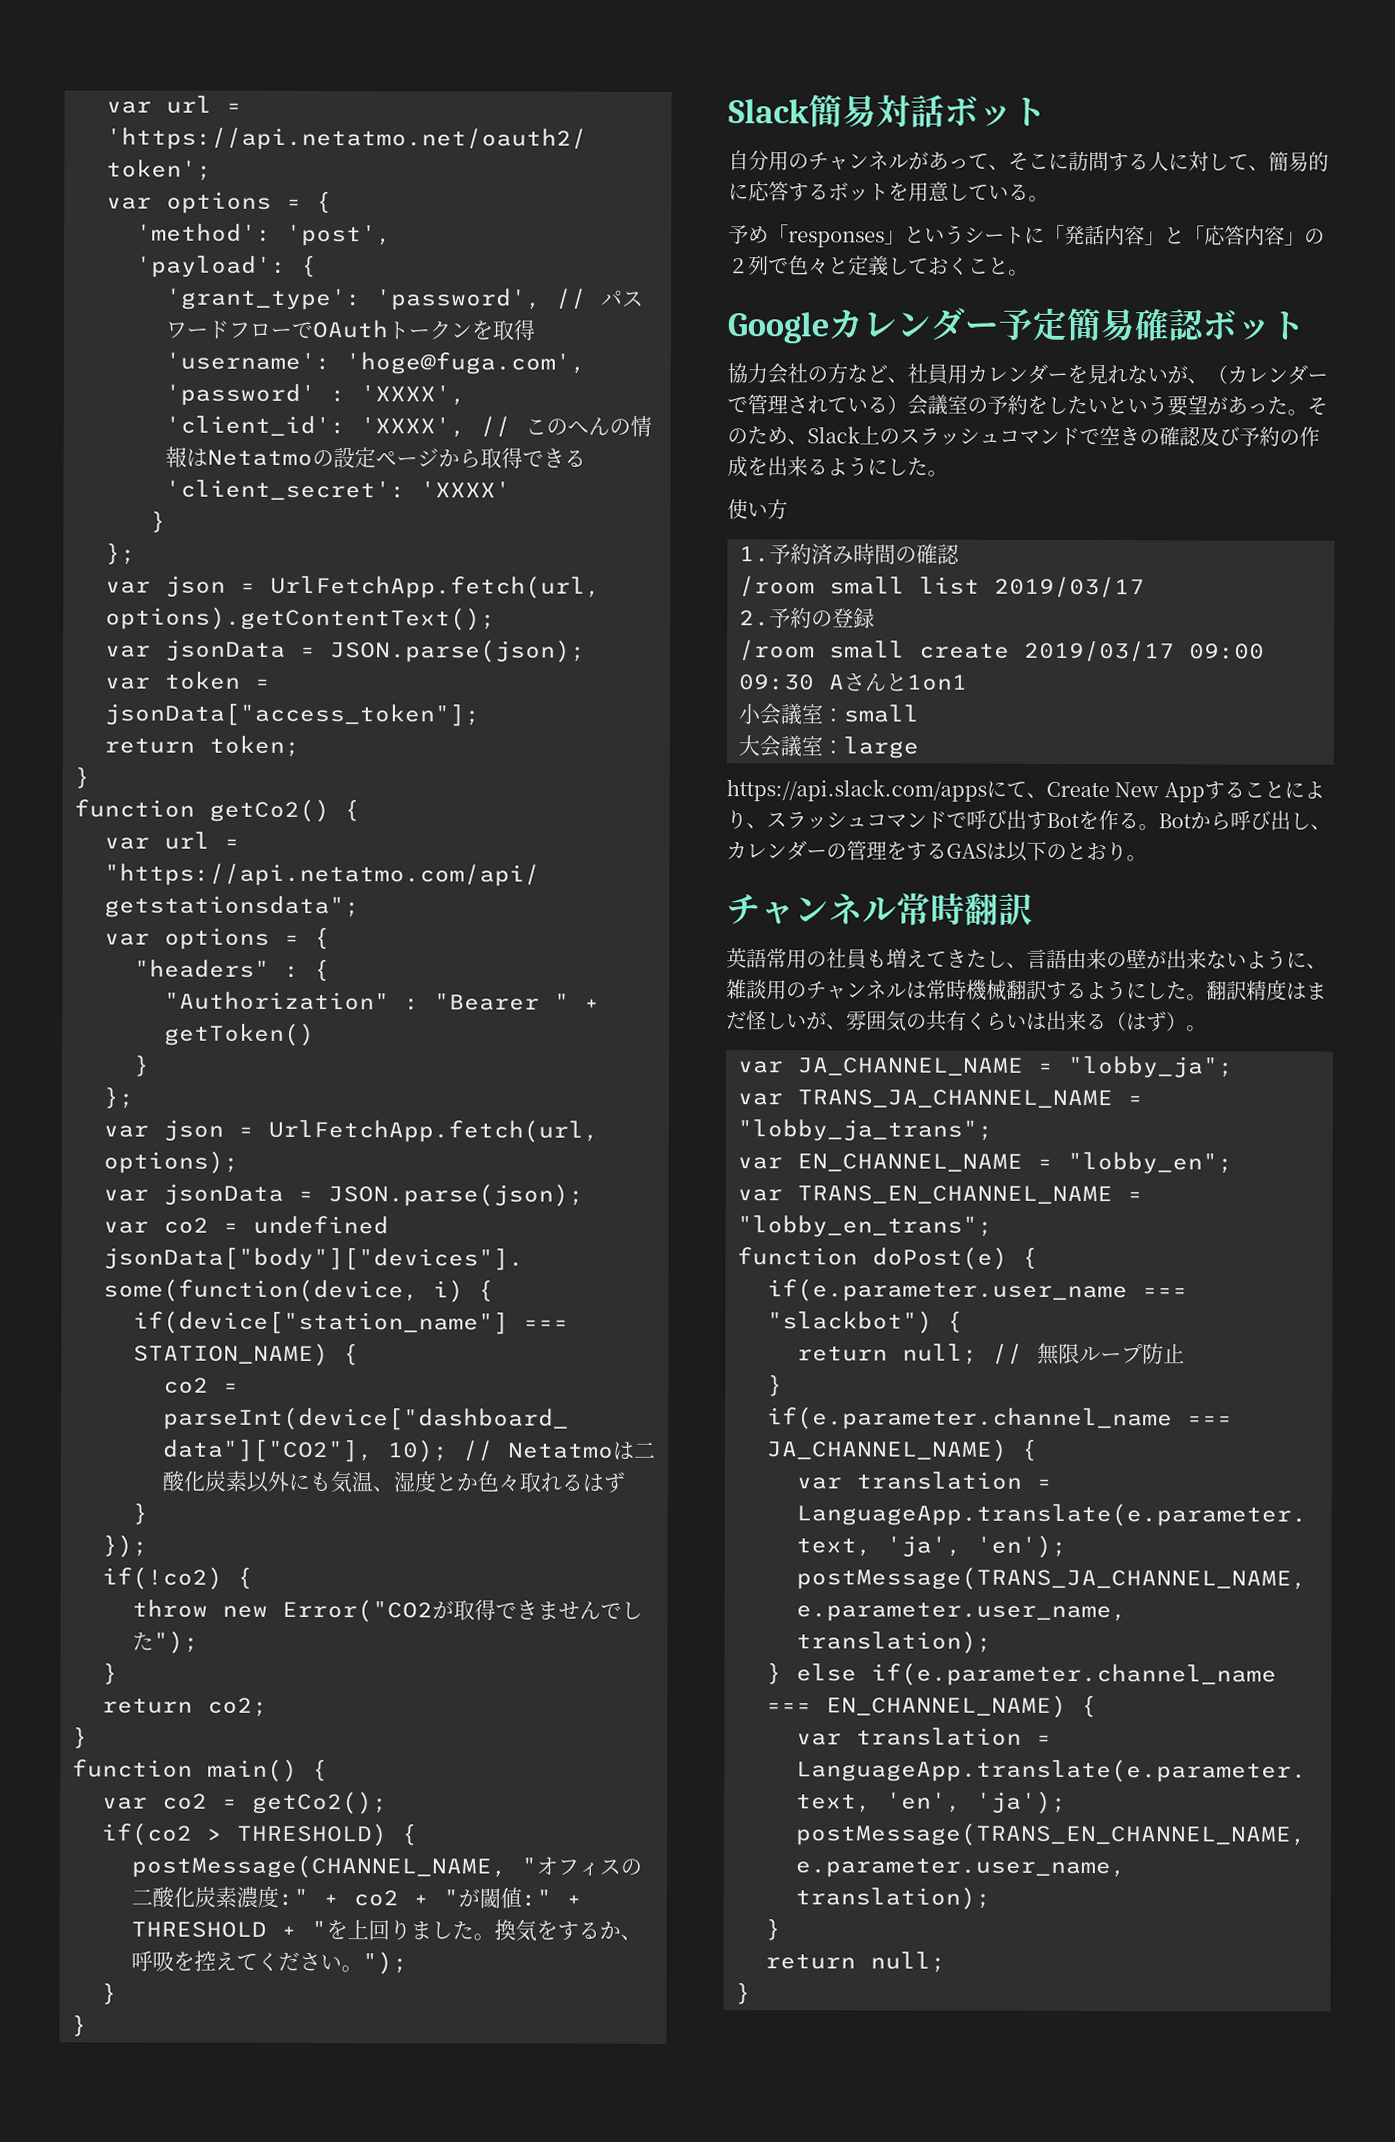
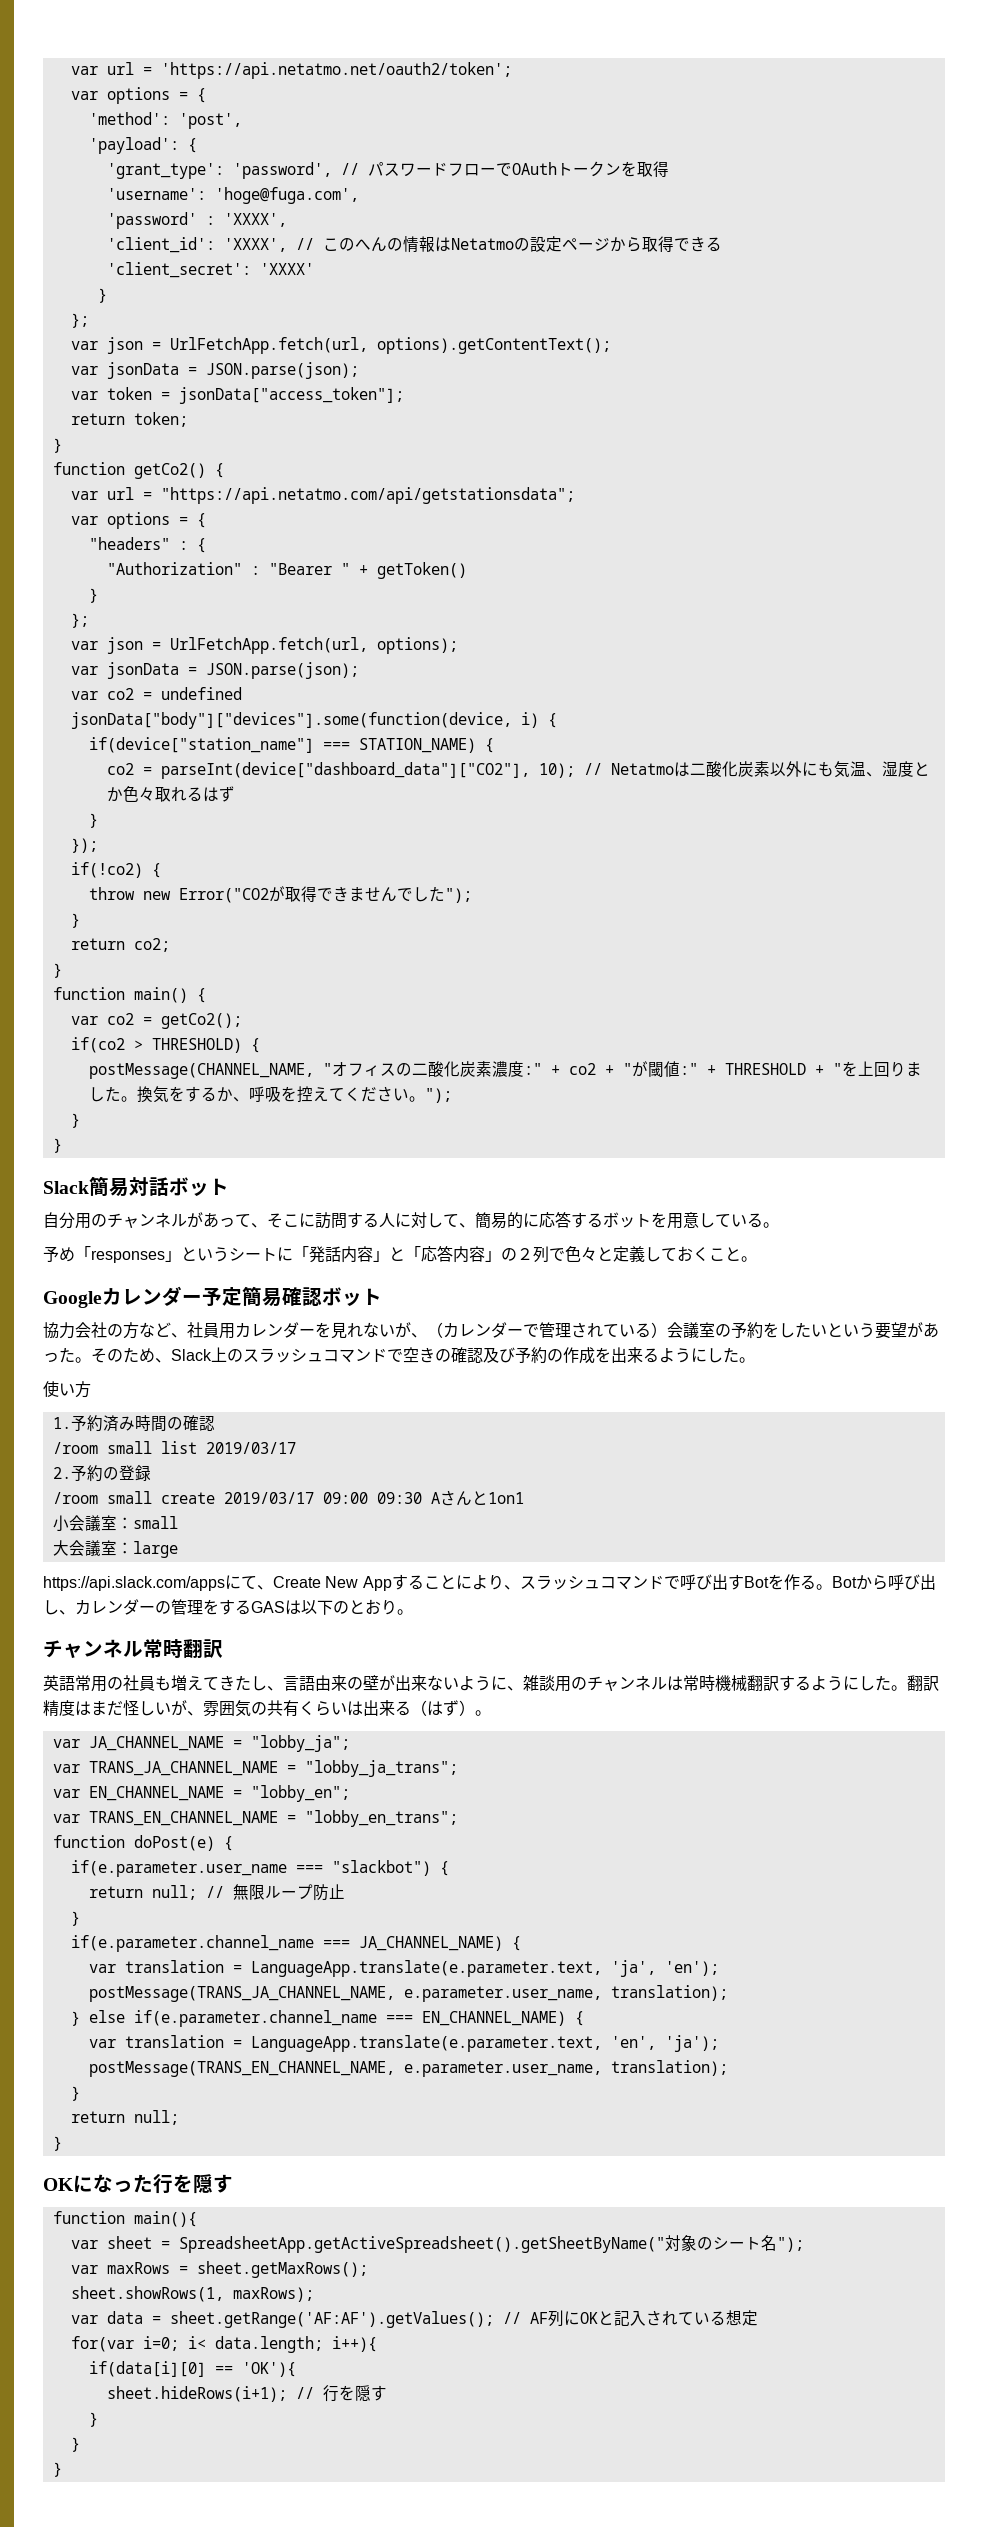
(751, 1993) none -> [43,2174,233,2194] [52,2211,197,2227] [70,2235,804,2253] [70,2261,368,2278] [70,2286,314,2302] [70,2310,758,2328] [70,2336,377,2353] [88,2361,296,2377] [106,2385,387,2402] [88,2412,98,2427] [70,2437,80,2452] [52,2462,62,2477] // OKになった行を隠す // function main(){ // var sheet = SpreadsheetApp.getActiveSpreadsheet().getSheetByName("対象のシート名"); // var maxRows = sheet.getMaxRows(); // sheet.showRows(1, maxRows); // var data = sheet.getRange('AF:AF').getValues(); // AF列にOKと記入されている想定 // for(var i=0; i< data.length; i++){ // if(data[i][0] == 'OK'){ // sheet.hideRows(i+1); // 行を隠す // } // } // }

